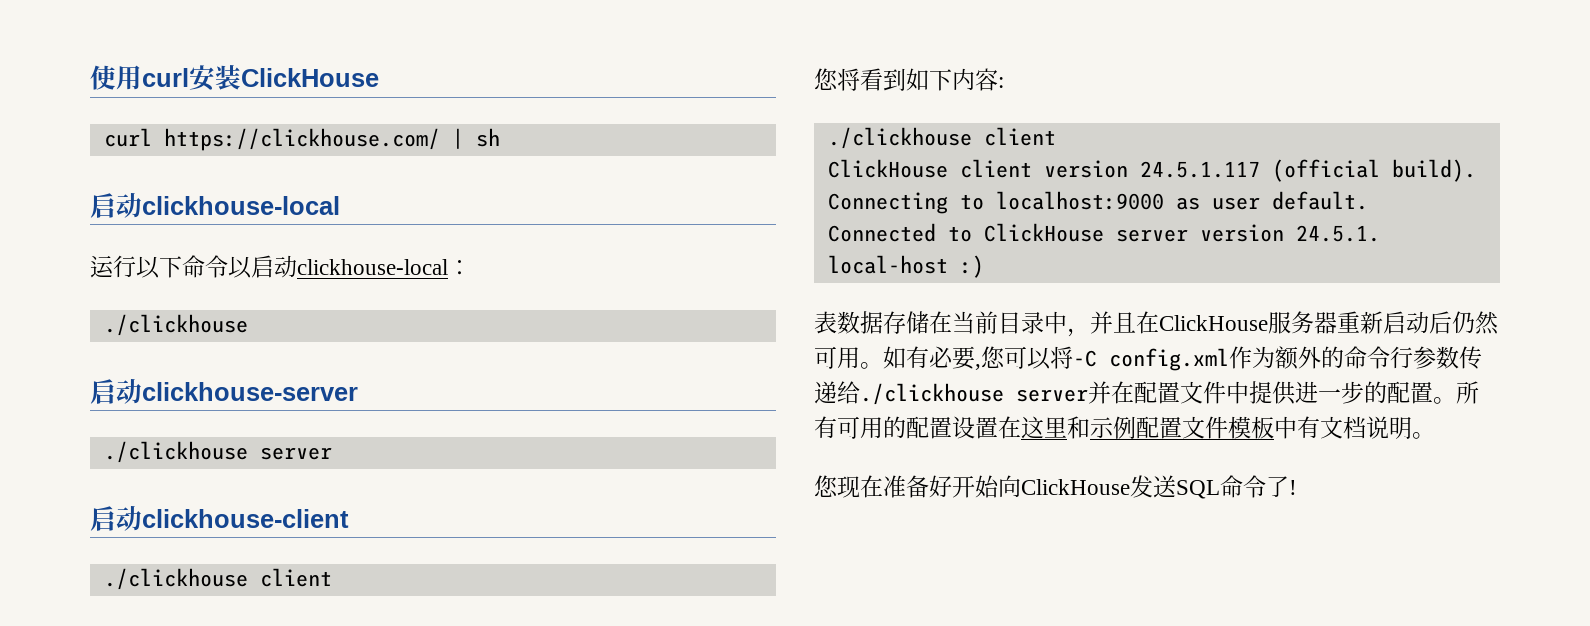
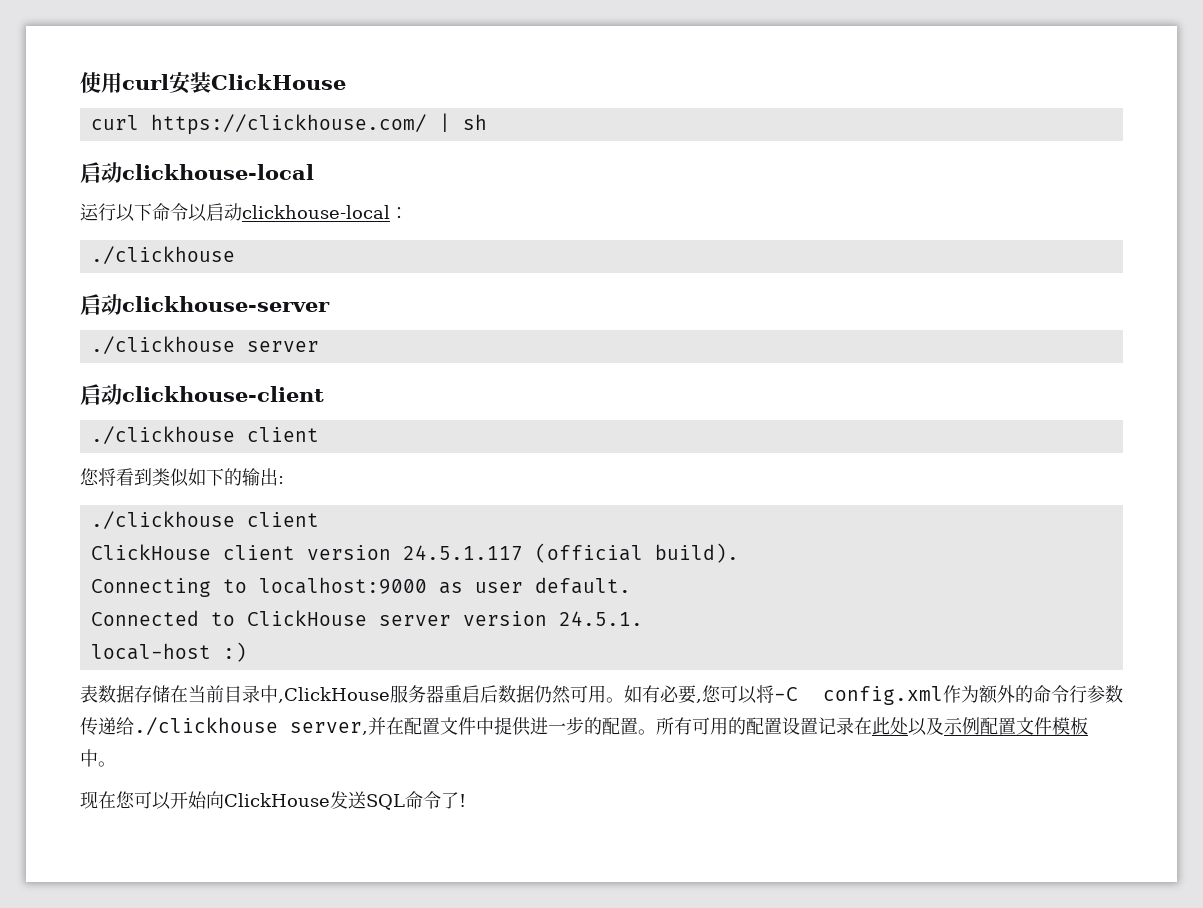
[906,68,998,91] 如下内容 -> [152,468,278,487] 类似如下的输出
[1067,311,1452,337] ，并且在ClickHouse服务器重新启动后 -> [278,685,534,703] ,ClickHouse服务器重启后数据
[1016,389,1088,402] server -> [290,722,368,735] server,
[998,416,1090,439] 在这里和 -> [818,717,944,736] 记录在此处以及
[1297,416,1435,439] [814,475,952,498] 有文档说明。 // 您现在准备好 -> [98,761,116,767] [80,791,171,810] 。 // 现在您可以

